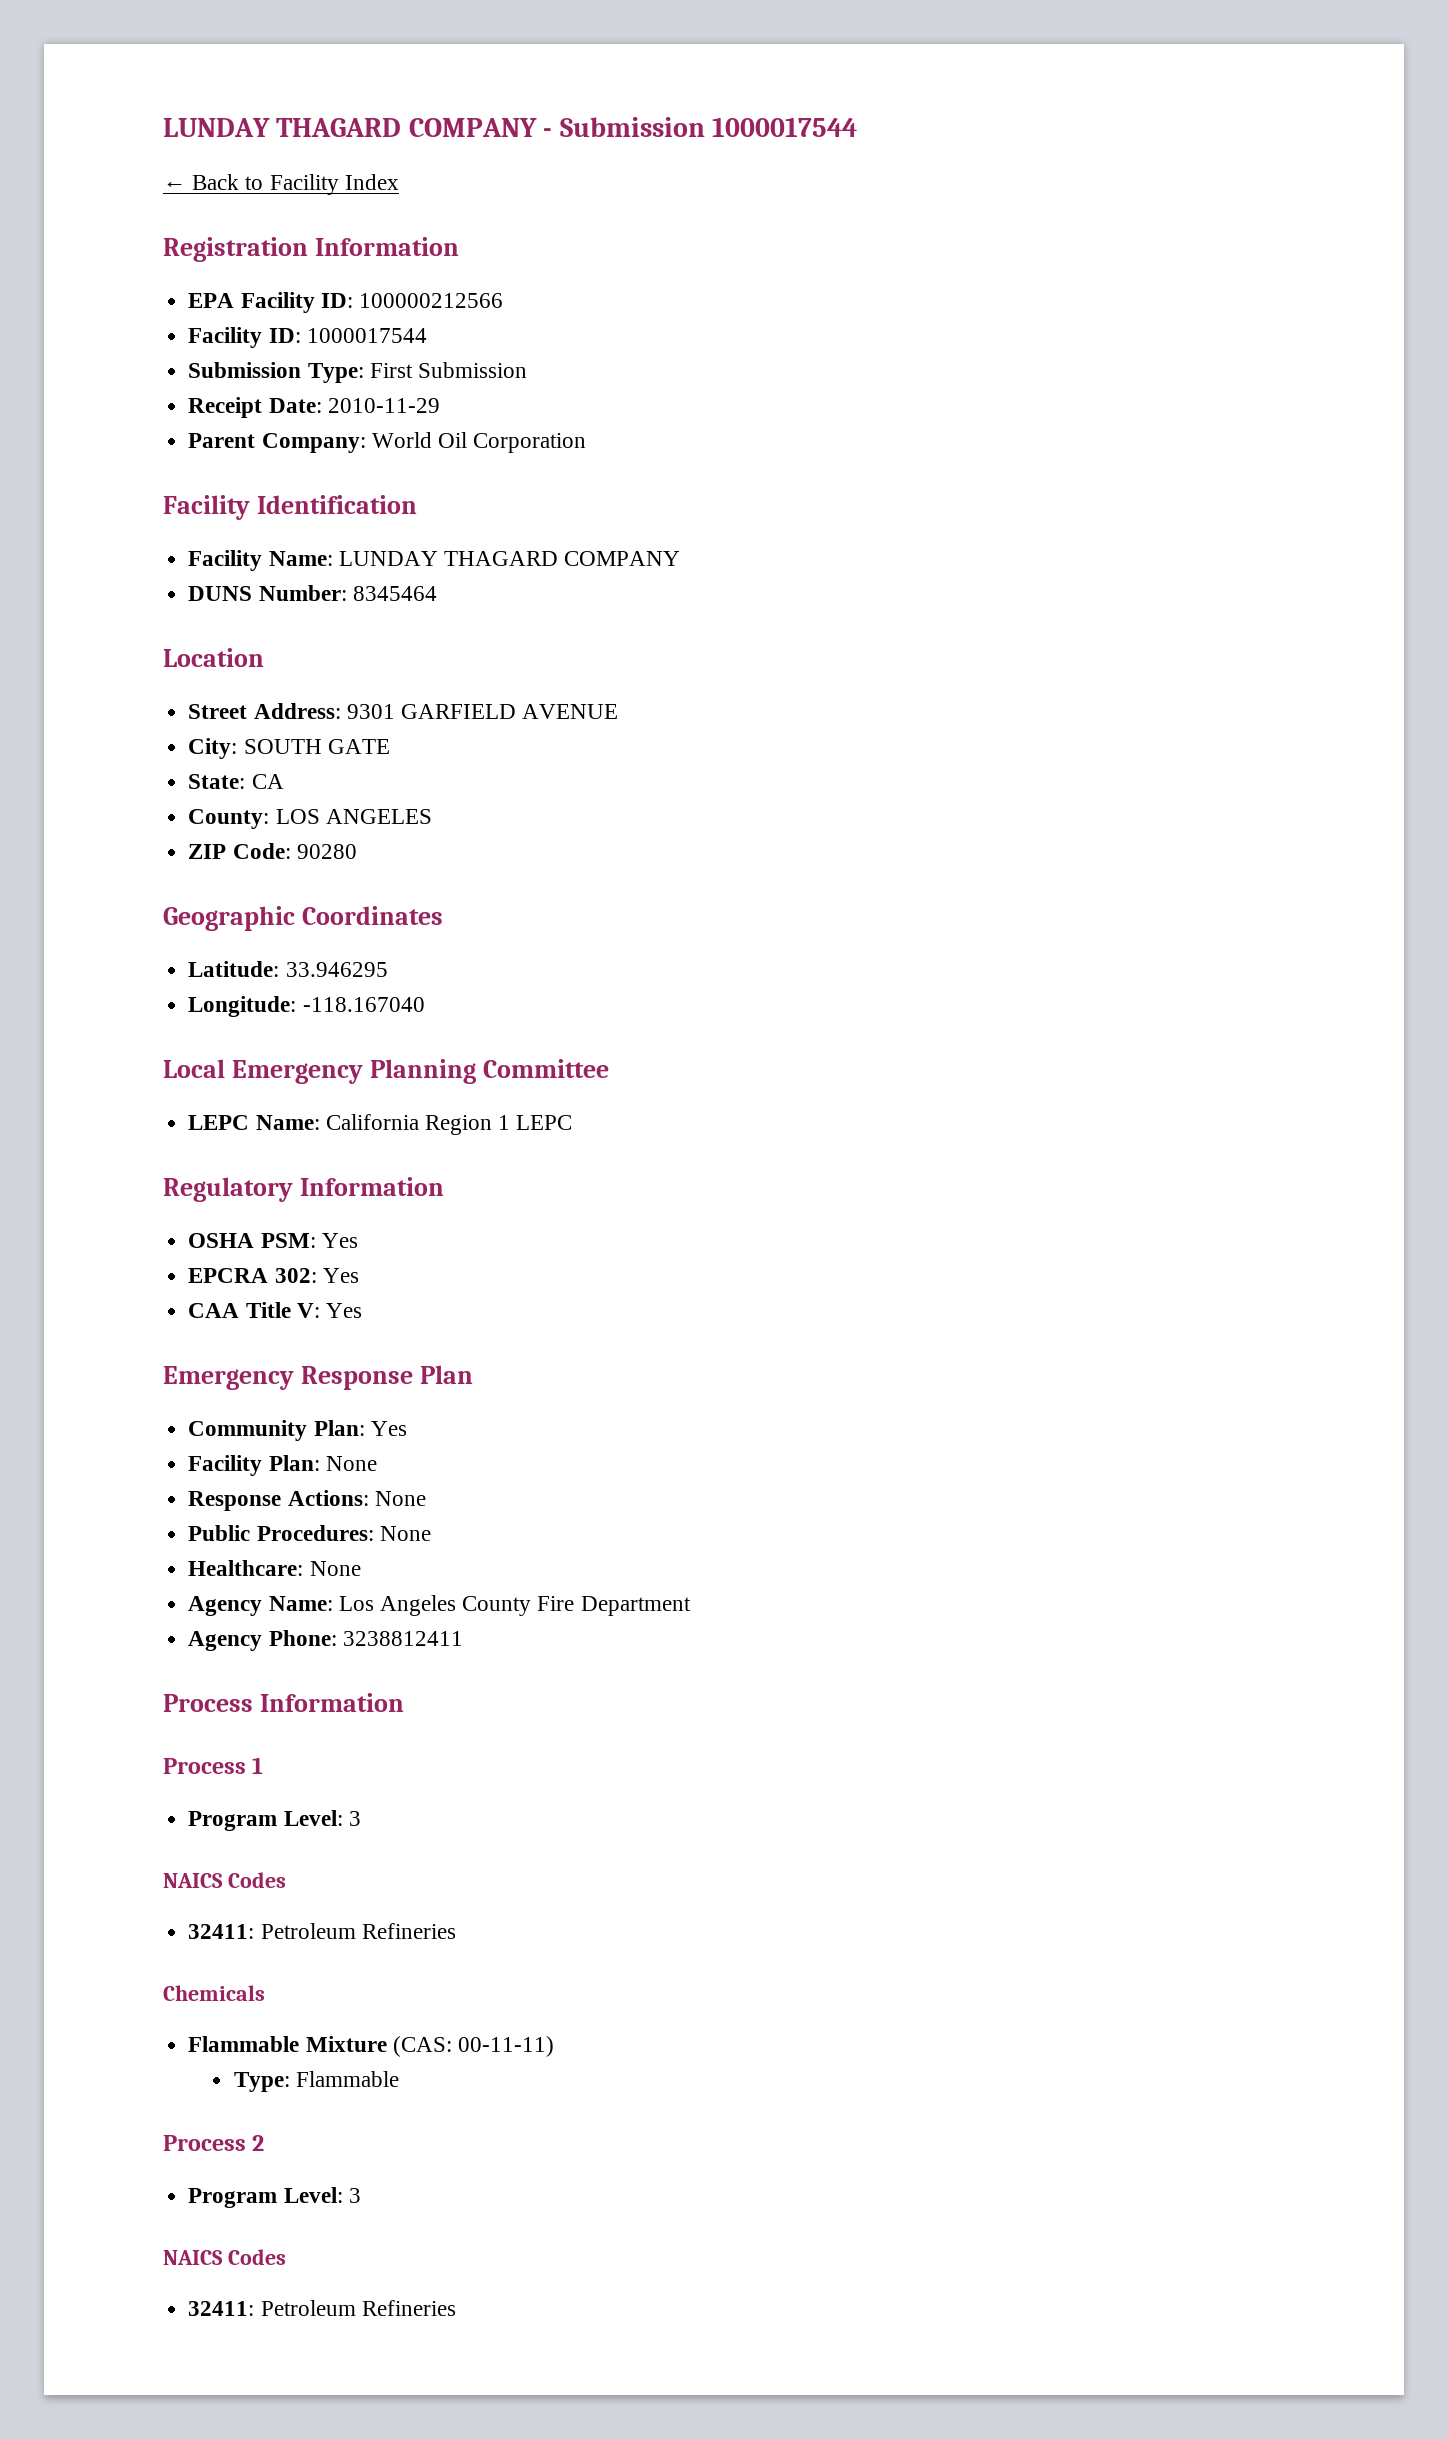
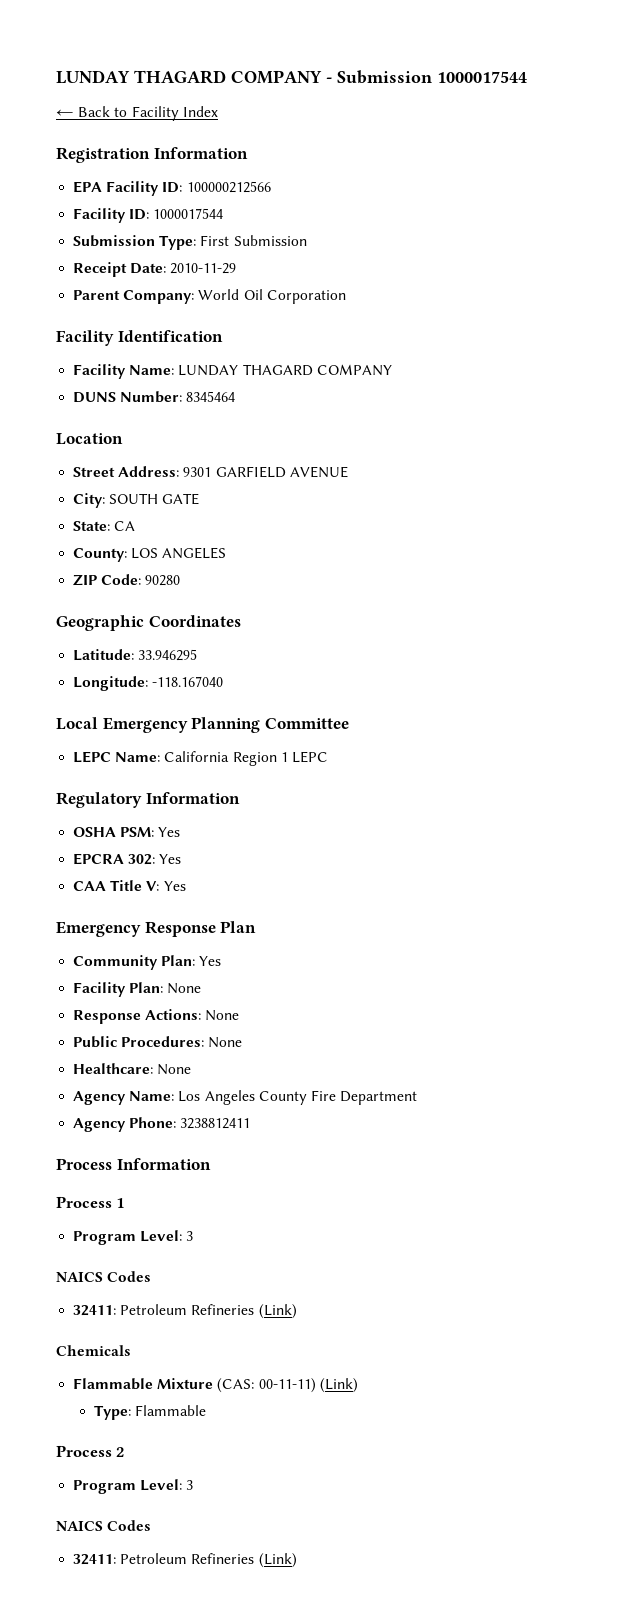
(456, 1931) none -> [258,1304,297,1319] (Link)
(554, 2046) none -> [319,1378,358,1393] (Link)
(456, 2308) none -> [258,1553,297,1568] (Link)

